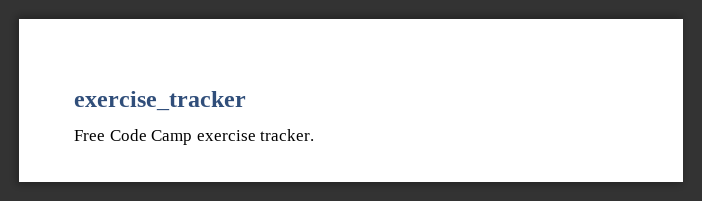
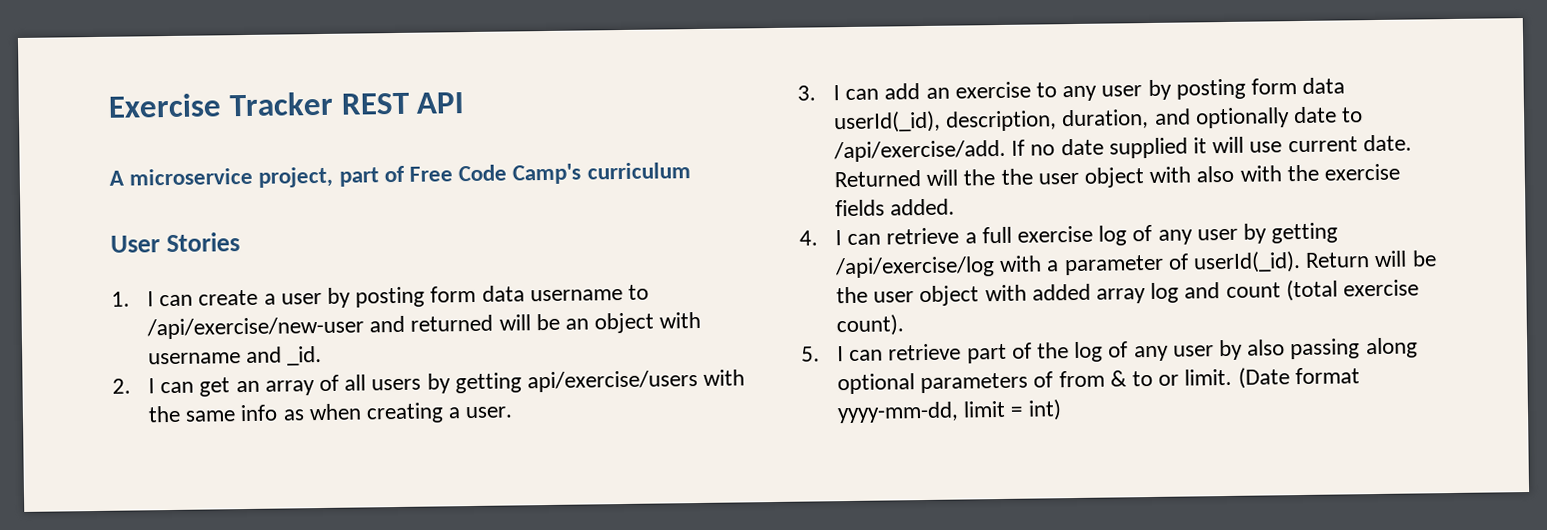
[74,91,246,111] [74,129,315,145] exercise_tracker // Free Code Camp exercise tracker. -> [108,91,465,118] [109,162,691,188] [110,232,241,253] [111,284,650,308] [145,311,702,340] [147,345,323,366] [112,369,746,397] [147,402,513,424] [797,77,1346,102] [832,106,1364,134] [832,134,1412,163] [833,163,1401,188] [834,198,956,217] [799,222,1339,246] [833,250,1437,279] [835,279,1420,307] [835,314,904,337] [801,337,1418,364] [836,367,1360,395] [836,399,1062,424] Exercise Tracker REST API // A microservice project, part of Free Code Camp's curriculum // User Stories // 1. I can create a user by posting form data username to /api/exercise/new-user and returned will be an object with username and _id. // 2. I can get an array of all users by getting api/exercise/users with the same info as when creating a user. // 3. I can add an exercise to any user by posting form data userId(_id), description, duration, and optionally date to /api/exercise/add. If no date supplied it will use current date. Returned will the the user object with also with the exercise fields added. // 4. I can retrieve a full exercise log of any user by getting /api/exercise/log with a parameter of userId(_id). Return will be the user object with added array log and count (total exercise count). // 5. I can retrieve part of the log of any user by also passing along optional parameters of from & to or limit. (Date format yyyy-mm-dd, limit = int)

